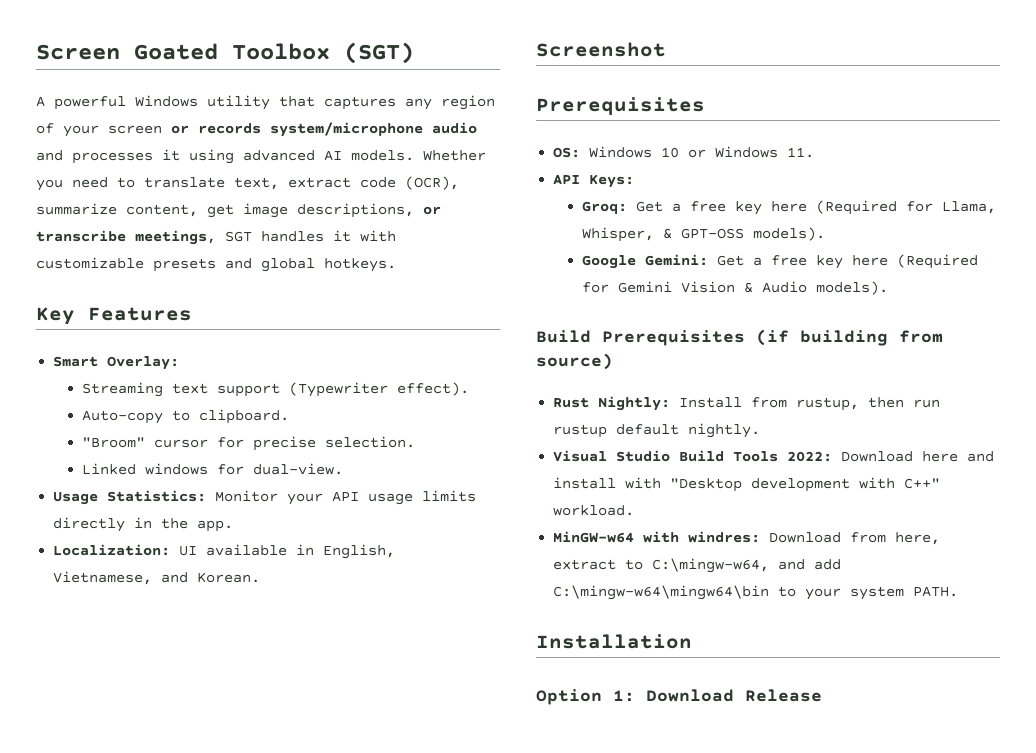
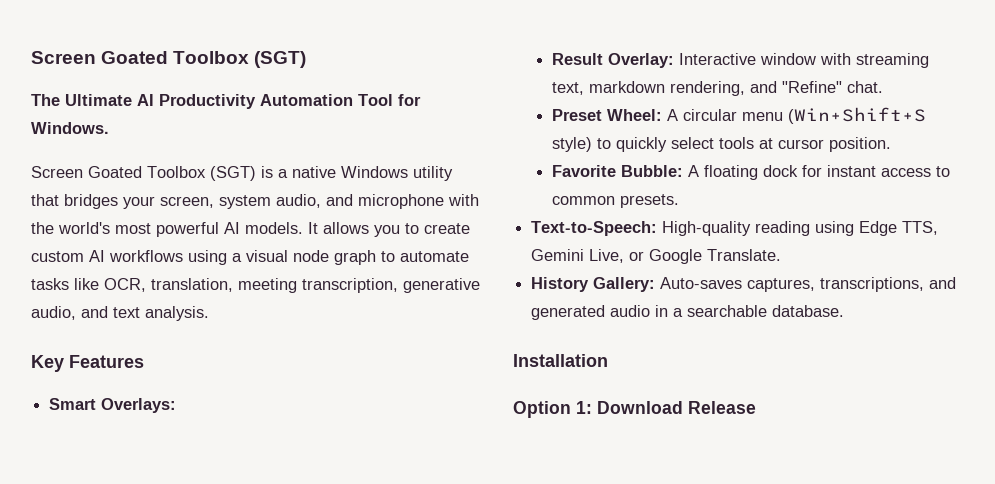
[36,95,495,110] [36,122,477,137] [36,149,486,164] [36,176,459,191] [36,203,441,218] [36,230,396,245] [36,257,396,272] A powerful Windows utility that captures any region of your screen or records system/microphone audio and processes it using advanced AI models. Whether you need to translate text, extract code (OCR), summarize content, get image descriptions, or transcribe meetings, SGT handles it with customizable presets and global hotkeys. -> [31,94,421,109] [31,122,109,134] [31,166,453,181] [31,194,479,209] [31,222,470,237] [31,250,469,265] [31,278,480,293] [31,306,209,321] The Ultimate AI Productivity Automation Tool for Windows. // Screen Goated Toolbox (SGT) is a native Windows utility that bridges your screen, system audio, and microphone with the world's most powerful AI models. It allows you to create custom AI workflows using a visual node graph to automate tasks like OCR, translation, meeting transcription, generative audio, and text analysis.
(99, 361) none -> [101,398,177,413] [552,53,604,65] Overlays: // Result
[82,382,470,397] [82,409,290,424] [82,436,416,451] [82,463,344,475] [53,490,477,505] [53,517,234,532] [53,544,396,559] [53,571,261,585] [536,42,666,57] [536,97,705,115] [553,146,815,158] [553,174,635,188] [582,200,997,215] [582,227,826,242] [582,254,979,269] [582,281,889,295] [536,329,943,346] [536,353,613,370] [553,396,941,411] [553,423,761,438] [553,450,995,462] [553,477,941,492] [553,505,635,516] [553,531,941,545] [553,558,842,573] [553,585,959,600] // Streaming text support (Typewriter effect). // Auto-copy to clipboard. // "Broom" cursor for precise selection. // Linked windows for dual-view. // Usage Statistics: Monitor your API usage limits directly in the app. // Localization: UI available in English, Vietnamese, and Korean. // Screenshot // Prerequisites // OS: Windows 10 or Windows 11. // API Keys: // Groq: Get a free key here (Required for Llama, Whisper, & GPT-OSS models). // Google Gemini: Get a free key here (Required for Gemini Vision & Audio models). // Build Prerequisites (if building from source) // Rust Nightly: Install from rustup, then run rustup default nightly. // Visual Studio Build Tools 2022: Download here and install with "Desktop development with C++" workload. // MinGW-w64 with windres: Download from here, extract to C:\mingw-w64, and add C:\mingw-w64\mingw64\bin to your system PATH. -> [679,53,930,68] [552,81,884,96] [552,107,927,124] [552,137,892,152] [552,165,951,180] [552,194,680,208] [531,221,939,236] [531,249,782,264] [531,277,957,292] [531,305,845,320] Interactive window with streaming text, markdown rendering, and "Refine" chat. // Preset Wheel: A circular menu (Win+Shift+S style) to quickly select tools at cursor position. // Favorite Bubble: A floating dock for instant access to common presets. // Text-to-Speech: High-quality reading using Edge TTS, Gemini Live, or Google Translate. // History Gallery: Auto-saves captures, transcriptions, and generated audio in a searchable database.

